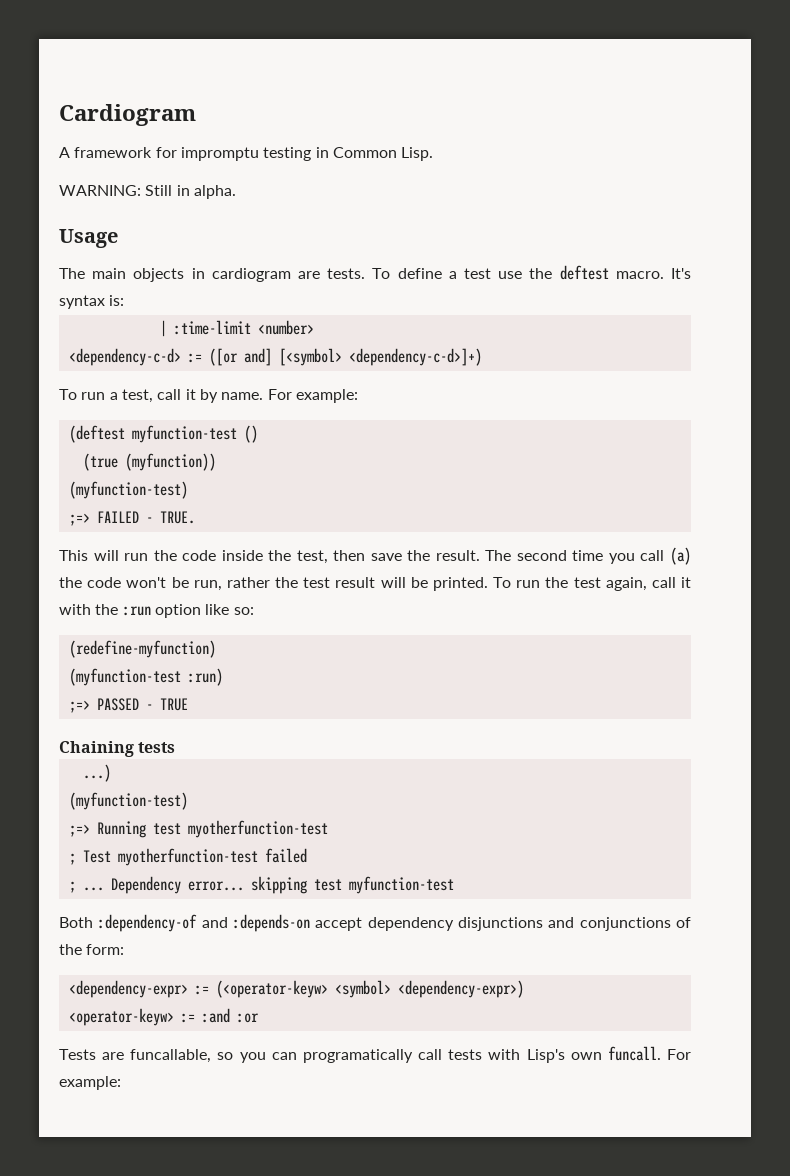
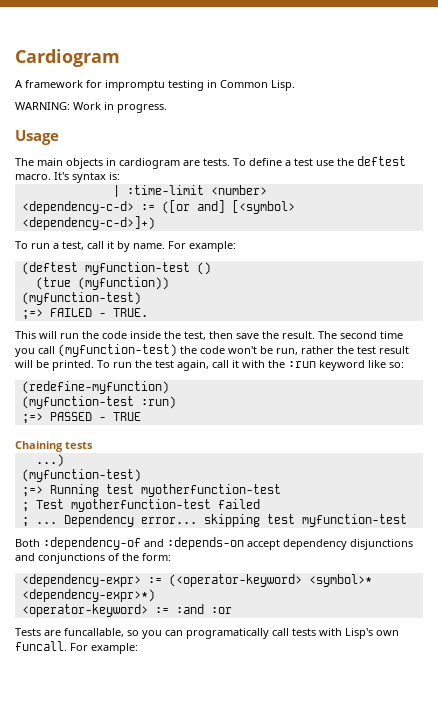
[145,185,236,199] Still in alpha. -> [73,102,167,113] Work in progress.
[669,547,691,565] (a) -> [58,344,177,357] (myfunction-test)
[154,604,201,618] option -> [319,360,365,371] keyword
[215,980,524,998] [68,1008,174,1026] (<operator-keyw> <symbol> <dependency-expr>) // <operator-keyw> -> [168,574,372,587] [21,589,155,602] [21,604,148,617] (<operator-keyword> <symbol>* <dependency-expr>*) // <operator-keyword>

